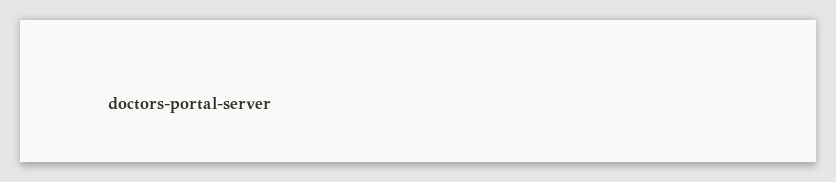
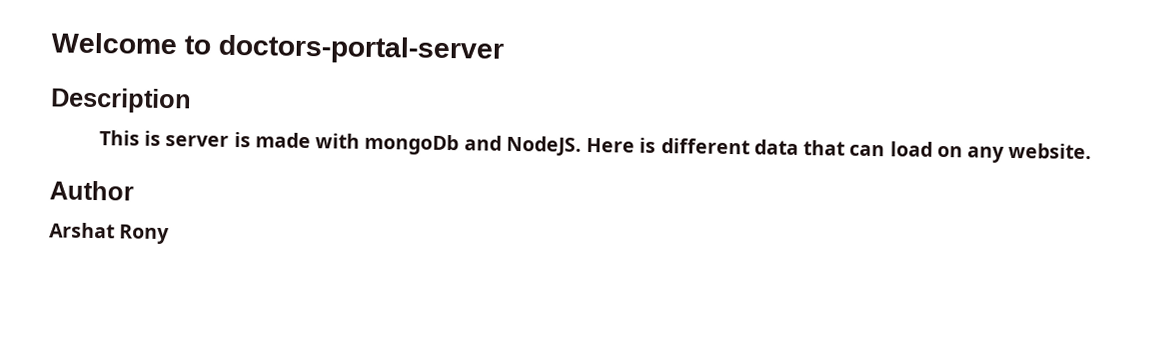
(108, 105) none -> [51,32,211,55] Welcome to
(271, 105) none -> [50,87,192,114] [98,130,1093,163] [49,180,134,201] [49,222,171,245] // Description // This is server is made with mongoDb and NodeJS. Here is different data that can load on any website. // Author // Arshat Rony

